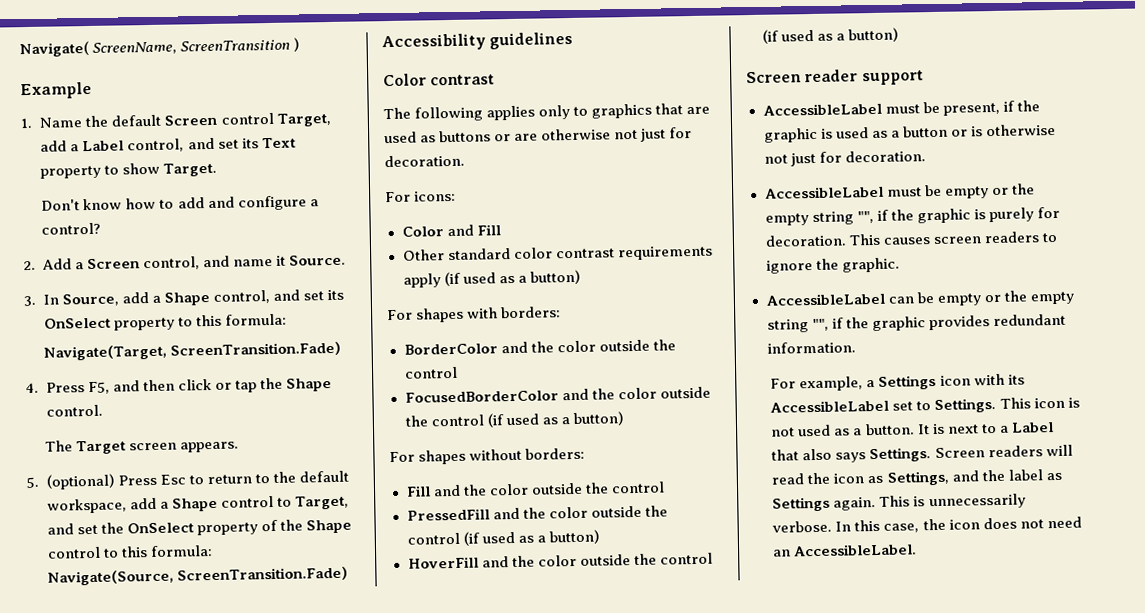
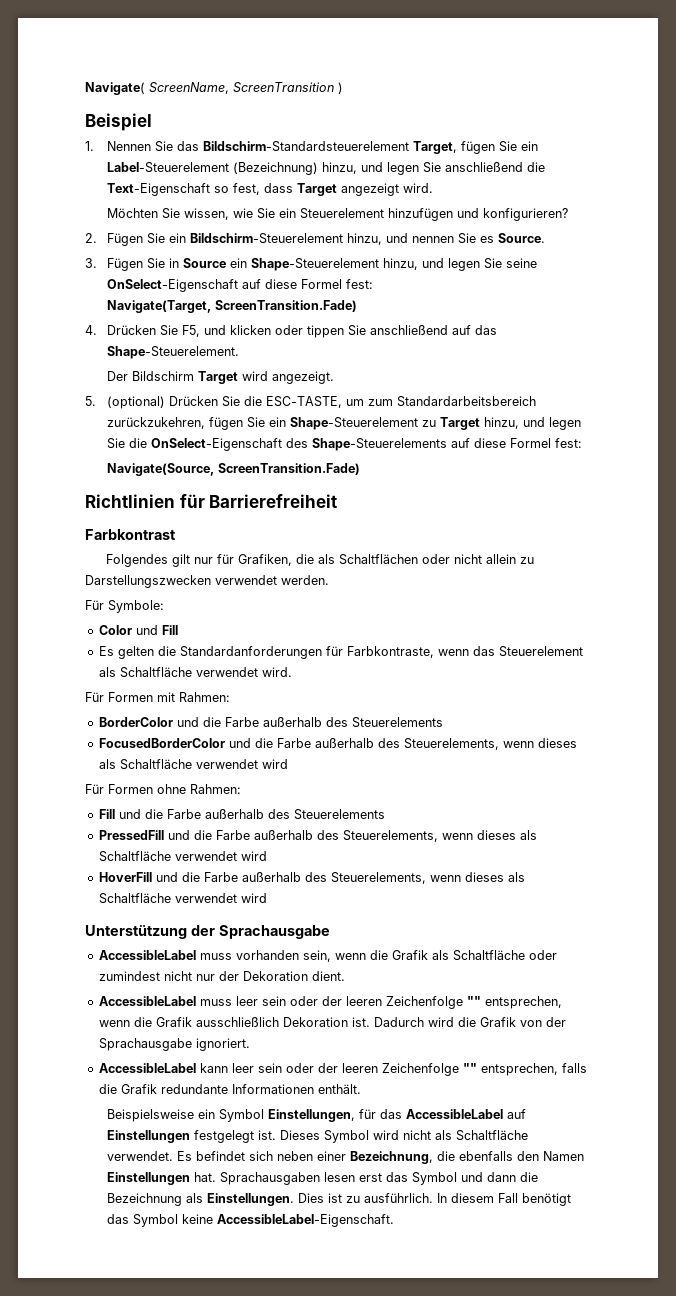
[20,81,92,100] Example -> [85,113,152,131] Beispiel
[39,112,331,128] [40,137,296,153] [40,162,218,179] [41,195,319,211] [41,222,102,235] [23,254,346,271] [23,289,344,307] [43,313,287,331] [43,341,342,361] [25,377,332,395] [45,404,103,417] [45,440,240,455] [26,470,349,490] [46,495,349,514] [46,519,352,536] [46,545,213,559] [47,566,349,586] [382,31,574,52] [383,73,496,87] [383,103,711,122] [384,126,693,144] [384,154,465,168] [385,190,457,203] [401,224,501,237] [402,245,713,261] [402,269,581,288] [387,306,562,323] [403,339,676,355] [403,366,458,379] [404,386,711,403] [404,411,624,428] [389,447,586,465] [405,481,665,497] [406,505,668,521] [406,529,600,546] [407,552,713,569] [761,27,899,44] [746,69,924,86] [762,100,1040,116] [763,123,1056,143] [763,150,926,167] [764,183,1035,199] [764,206,1060,226] [764,231,1057,247] [765,257,900,274] [765,290,1075,306] [766,313,1066,333] [766,341,856,354] [770,373,1025,392] [770,397,1080,414] [771,422,1054,437] [771,444,1073,463] [771,469,1062,486] [772,493,1026,512] [772,516,1082,533] [773,543,918,557] Name the default Screen control Target, add a Label control, and set its Text property to show Target. // Don't know how to add and configure a control? // 2. Add a Screen control, and name it Source. // 3. In Source, add a Shape control, and set its OnSelect property to this formula: // Navigate(Target, ScreenTransition.Fade) // 4. Press F5, and then click or tap the Shape control. // The Target screen appears. // 5. (optional) Press Esc to return to the default workspace, add a Shape control to Target, and set the OnSelect property of the Shape control to this formula: // Navigate(Source, ScreenTransition.Fade) // Accessibility guidelines // Color contrast // The following applies only to graphics that are used as buttons or are otherwise not just for decoration. // For icons: // Color and Fill // Other standard color contrast requirements apply (if used as a button) // For shapes with borders: // BorderColor and the color outside the control // FocusedBorderColor and the color outside the control (if used as a button) // For shapes without borders: // Fill and the color outside the control // PressedFill and the color outside the control (if used as a button) // HoverFill and the color outside the control (if used as a button) // Screen reader support // AccessibleLabel must be present, if the graphic is used as a button or is otherwise not just for decoration. // AccessibleLabel must be empty or the empty string "", if the graphic is purely for decoration. This causes screen readers to ignore the graphic. // AccessibleLabel can be empty or the empty string "", if the graphic provides redundant information. // For example, a Settings icon with its AccessibleLabel set to Settings. This icon is not used as a button. It is next to a Label that also says Settings. Screen readers will read the icon as Settings, and the label as Settings again. This is unnecessarily verbose. In this case, the icon does not need an AccessibleLabel. -> [107,141,539,154] [107,162,546,175] [107,183,434,196] [107,208,569,221] [85,233,546,246] [85,258,538,271] [107,279,374,292] [107,300,358,313] [85,325,498,338] [107,346,240,359] [107,371,335,384] [85,396,537,409] [107,417,582,430] [107,438,583,451] [107,463,361,476] [85,494,338,508] [85,529,176,540] [105,554,534,567] [85,575,329,588] [85,600,164,613] [98,625,178,635] [98,646,583,659] [98,667,292,678] [85,692,230,702] [98,717,443,728] [98,738,577,750] [98,759,288,770] [85,784,241,794] [98,809,385,820] [98,830,537,842] [98,851,267,862] [98,872,525,884] [98,893,267,904] [85,924,330,939] [98,950,557,962] [98,971,345,981] [98,996,562,1009] [98,1017,566,1027] [98,1038,250,1051] [98,1063,587,1076] [98,1084,361,1094] [107,1109,527,1122] [107,1130,529,1143] [107,1151,585,1164] [107,1172,539,1185] [107,1193,572,1206] [107,1214,395,1227] Nennen Sie das Bildschirm-Standardsteuerelement Target, fügen Sie ein Label-Steuerelement (Bezeichnung) hinzu, und legen Sie anschließend die Text-Eigenschaft so fest, dass Target angezeigt wird. // Möchten Sie wissen, wie Sie ein Steuerelement hinzufügen und konfigurieren? // 2. Fügen Sie ein Bildschirm-Steuerelement hinzu, und nennen Sie es Source. // 3. Fügen Sie in Source ein Shape-Steuerelement hinzu, und legen Sie seine OnSelect-Eigenschaft auf diese Formel fest: // Navigate(Target, ScreenTransition.Fade) // 4. Drücken Sie F5, und klicken oder tippen Sie anschließend auf das Shape-Steuerelement. // Der Bildschirm Target wird angezeigt. // 5. (optional) Drücken Sie die ESC-TASTE, um zum Standardarbeitsbereich zurückzukehren, fügen Sie ein Shape-Steuerelement zu Target hinzu, und legen Sie die OnSelect-Eigenschaft des Shape-Steuerelements auf diese Formel fest: // Navigate(Source, ScreenTransition.Fade) // Richtlinien für Barrierefreiheit // Farbkontrast // Folgendes gilt nur für Grafiken, die als Schaltflächen oder nicht allein zu Darstellungszwecken verwendet werden. // Für Symbole: // Color und Fill // Es gelten die Standardanforderungen für Farbkontraste, wenn das Steuerelement als Schaltfläche verwendet wird. // Für Formen mit Rahmen: // BorderColor und die Farbe außerhalb des Steuerelements // FocusedBorderColor und die Farbe außerhalb des Steuerelements, wenn dieses als Schaltfläche verwendet wird // Für Formen ohne Rahmen: // Fill und die Farbe außerhalb des Steuerelements // PressedFill und die Farbe außerhalb des Steuerelements, wenn dieses als Schaltfläche verwendet wird // HoverFill und die Farbe außerhalb des Steuerelements, wenn dieses als Schaltfläche verwendet wird // Unterstützung der Sprachausgabe // AccessibleLabel muss vorhanden sein, wenn die Grafik als Schaltfläche oder zumindest nicht nur der Dekoration dient. // AccessibleLabel muss leer sein oder der leeren Zeichenfolge "" entsprechen, wenn die Grafik ausschließlich Dekoration ist. Dadurch wird die Grafik von der Sprachausgabe ignoriert. // AccessibleLabel kann leer sein oder der leeren Zeichenfolge "" entsprechen, falls die Grafik redundante Informationen enthält. // Beispielsweise ein Symbol Einstellungen, für das AccessibleLabel auf Einstellungen festgelegt ist. Dieses Symbol wird nicht als Schaltfläche verwendet. Es befindet sich neben einer Bezeichnung, die ebenfalls den Namen Einstellungen hat. Sprachausgaben lesen erst das Symbol und dann die Bezeichnung als Einstellungen. Dies ist zu ausführlich. In diesem Fall benötigt das Symbol keine AccessibleLabel-Eigenschaft.

